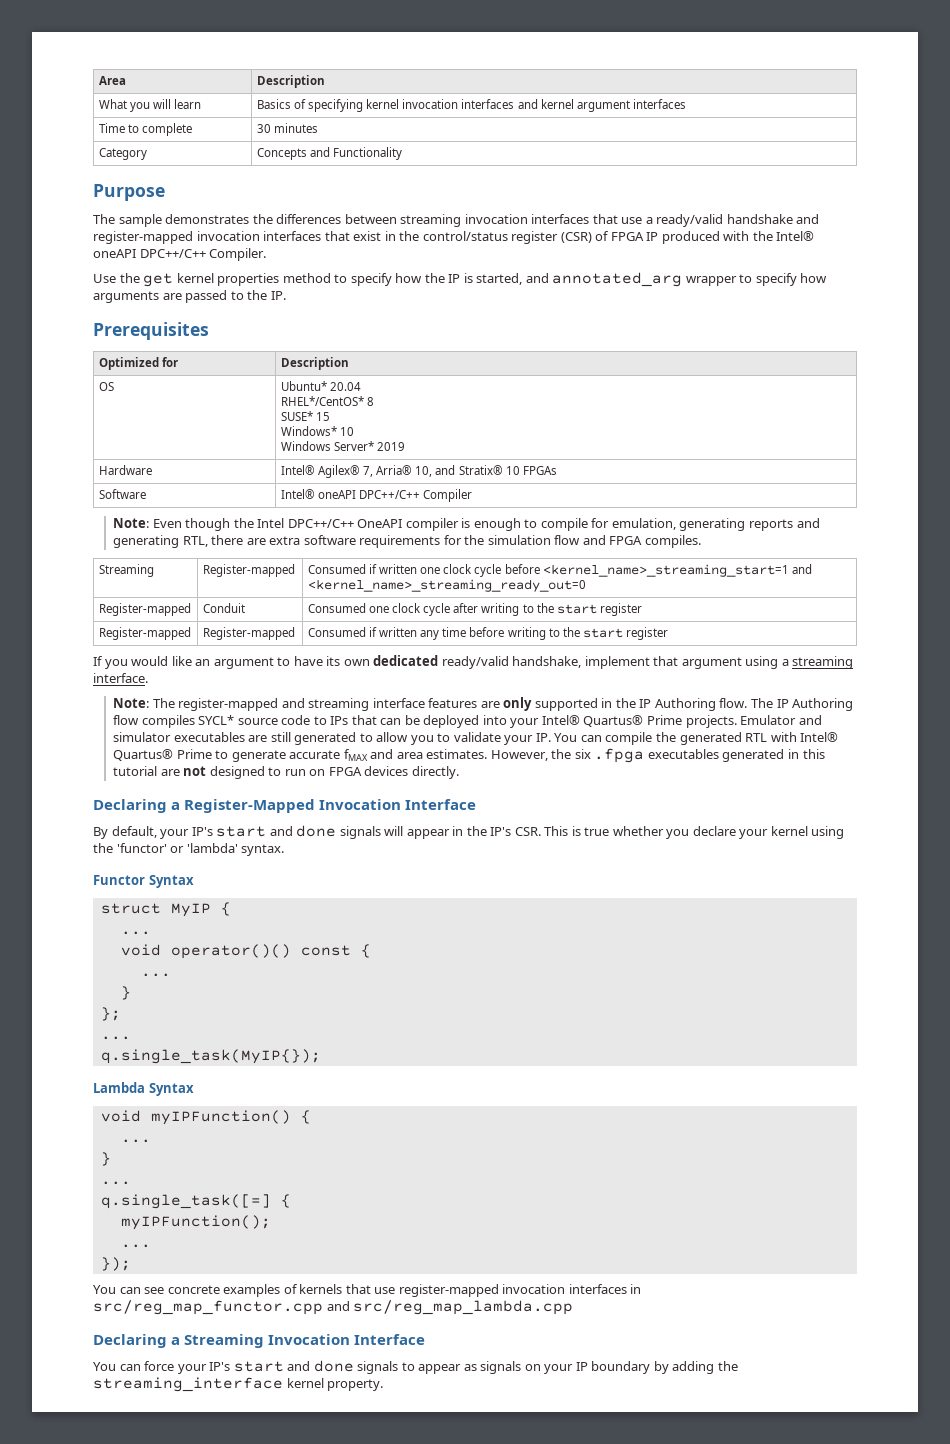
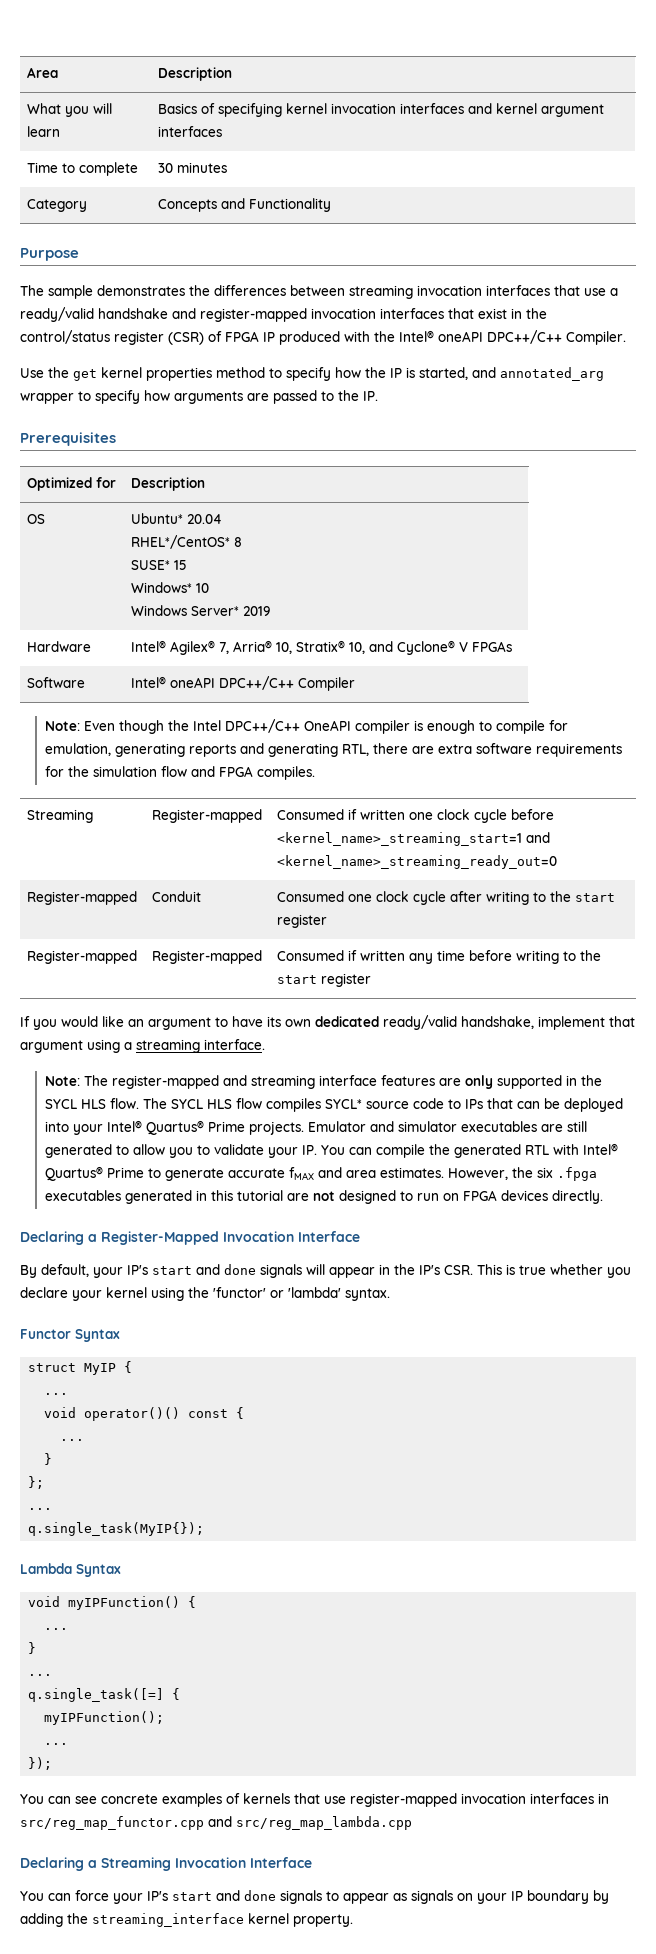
[435,465,520,475] and Stratix® 10 -> [296,640,469,655] Stratix® 10, and Cyclone® V
[639,698,854,711] IP Authoring flow. The IP Authoring -> [44,1098,232,1109] SYCL HLS flow. The SYCL HLS

